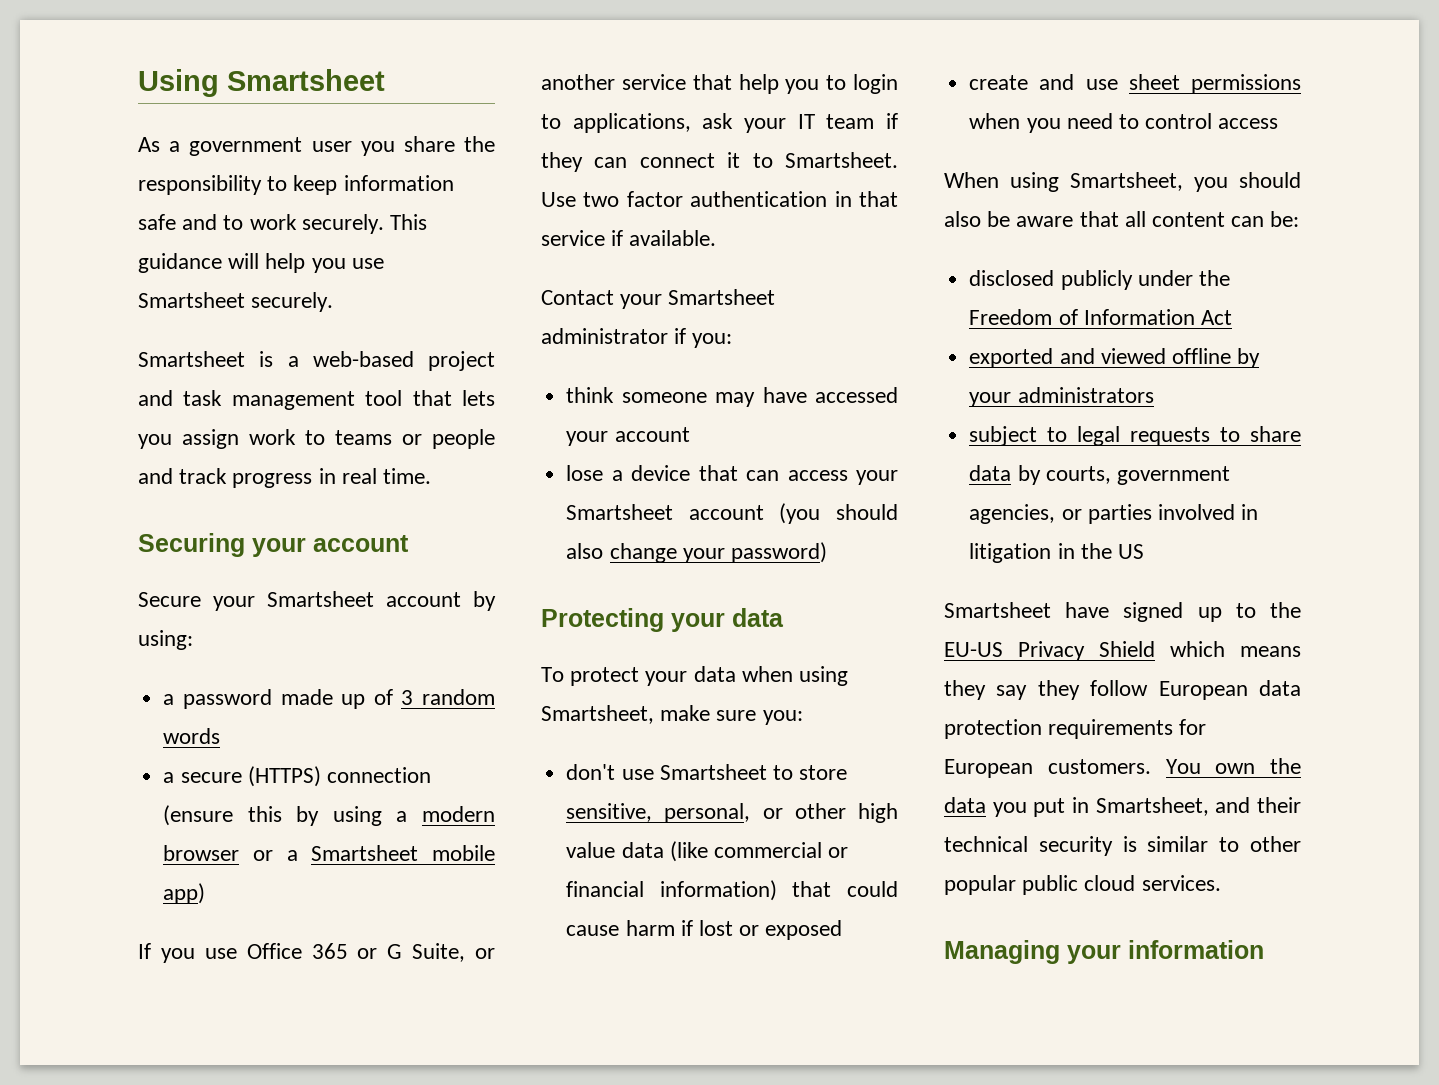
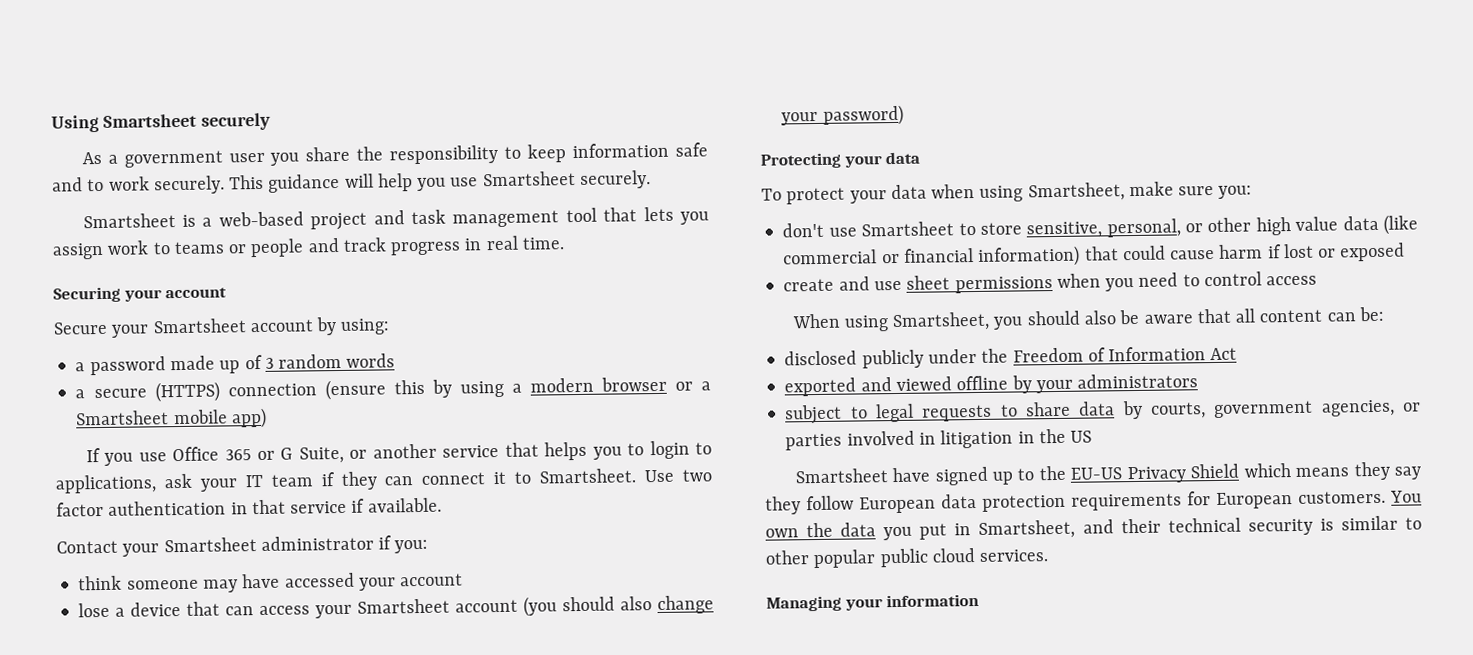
(385, 80) none -> [200,112,271,131] securely
[738,74,779,94] help -> [544,441,588,461] helps

